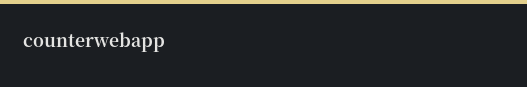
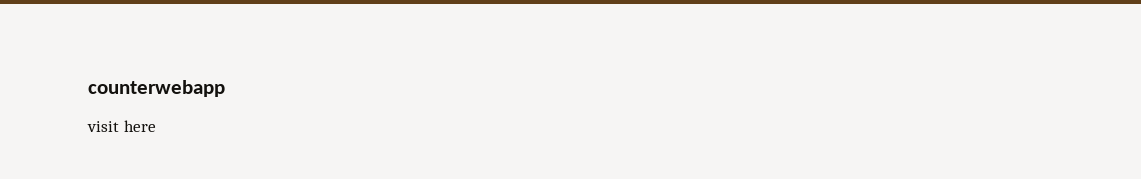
(165, 42) none -> [87,120,156,132] // visit here

